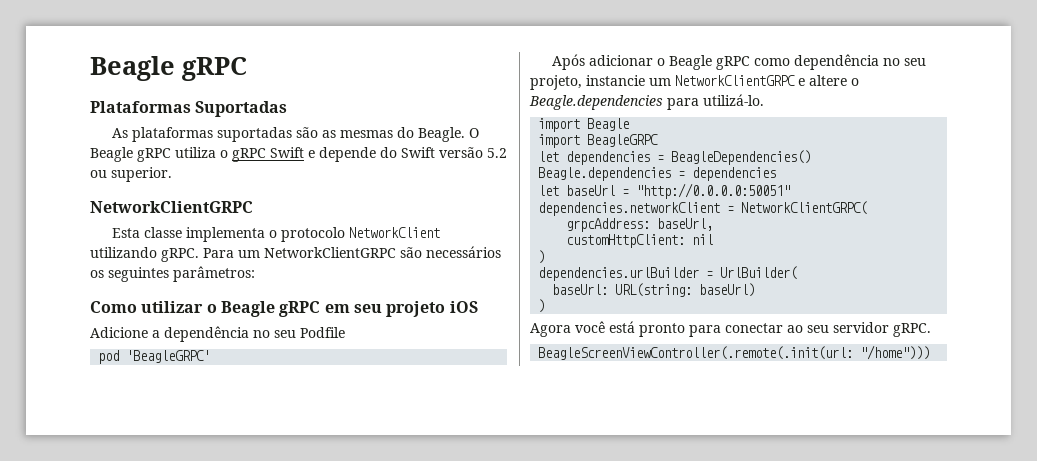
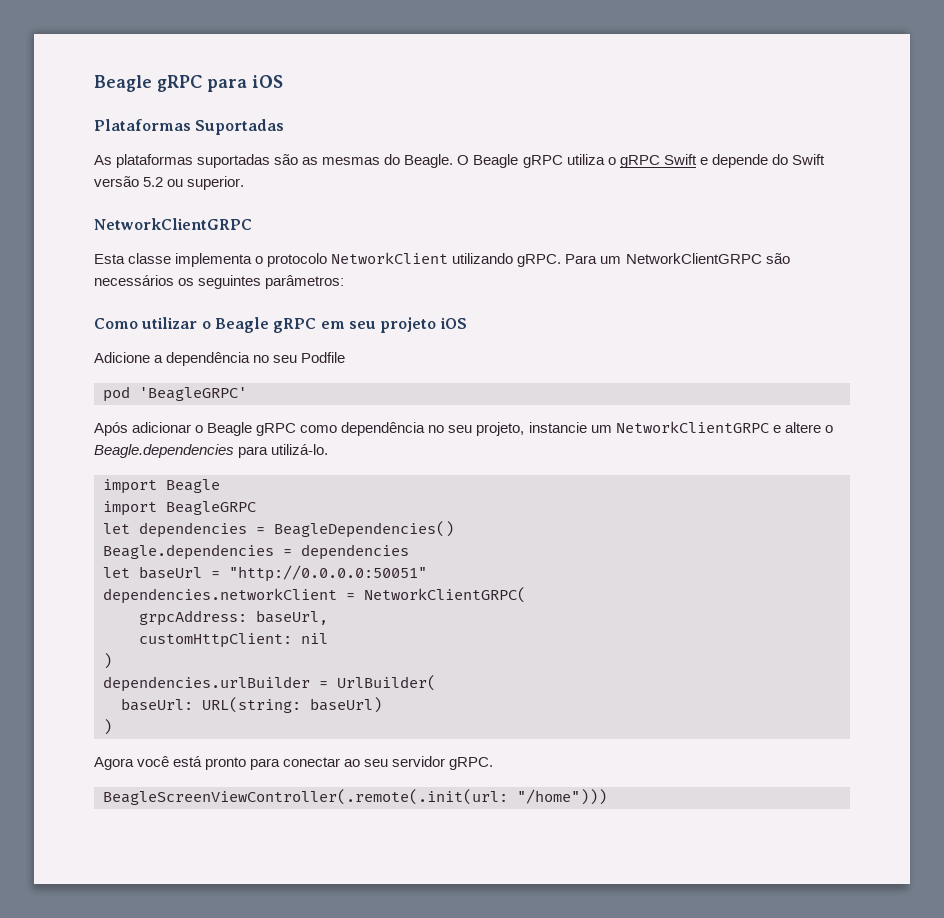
[90,56,247,81] Beagle gRPC -> [94,75,283,92] Beagle gRPC para iOS

